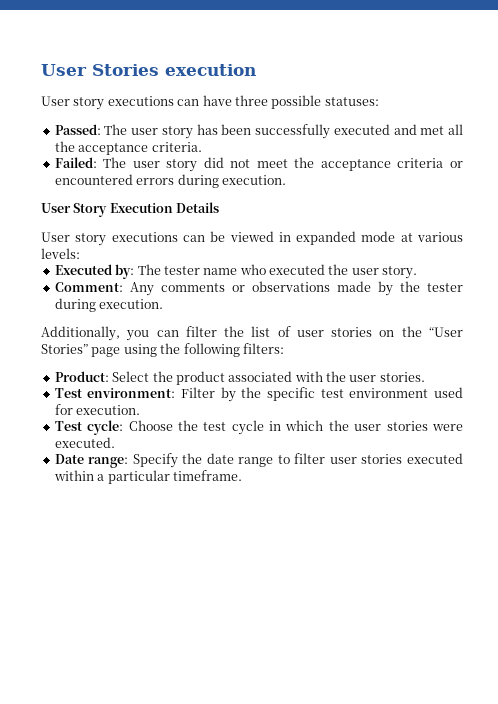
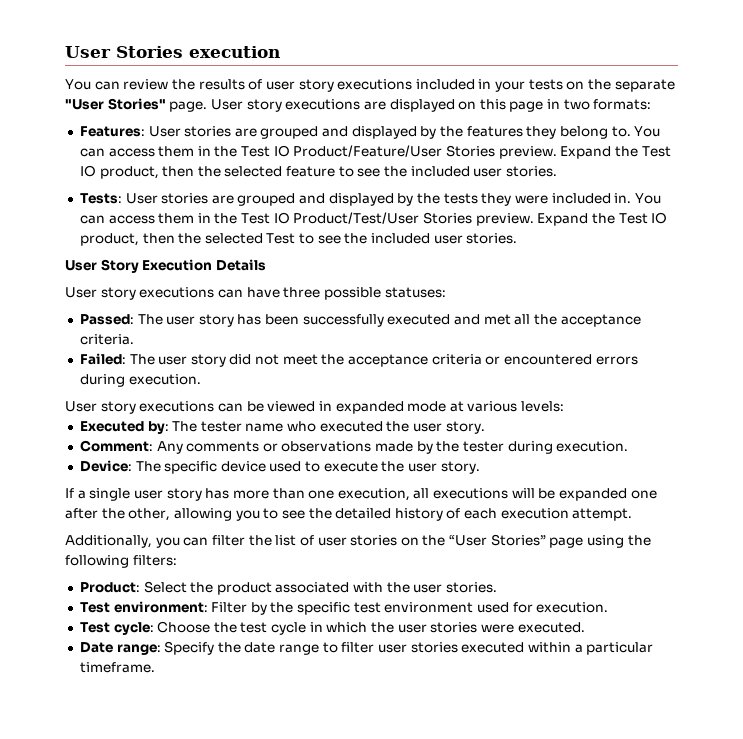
(256, 70) none -> [65,79,675,92] [65,98,652,112] [79,126,661,139] [79,145,671,159] [79,165,557,179] [79,193,661,206] [79,212,668,226] [79,233,518,246] [65,259,266,273] // You can review the results of user story executions included in your tests on the separate "User Stories" page. User story executions are displayed on this page in two formats: // Features: User stories are grouped and displayed by the features they belong to. You can access them in the Test IO Product/Feature/User Stories preview. Expand the Test IO product, then the selected feature to see the included user stories. // Tests: User stories are grouped and displayed by the tests they were included in. You can access them in the Test IO Product/Test/User Stories preview. Expand the Test IO product, then the selected Test to see the included user stories. // User Story Execution Details
[41,202,220,217] // User Story Execution Details -> (201, 379) none
(164, 304) none -> [79,460,480,474] [65,488,657,501] [65,508,633,521] // Device: The specific device used to execute the user story. // If a single user story has more than one execution, all executions will be expanded one after the other, allowing you to see the detailed history of each execution attempt.

